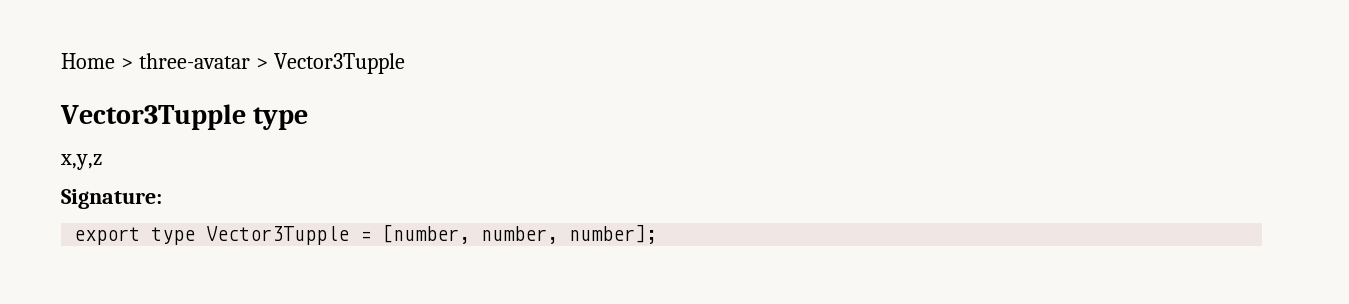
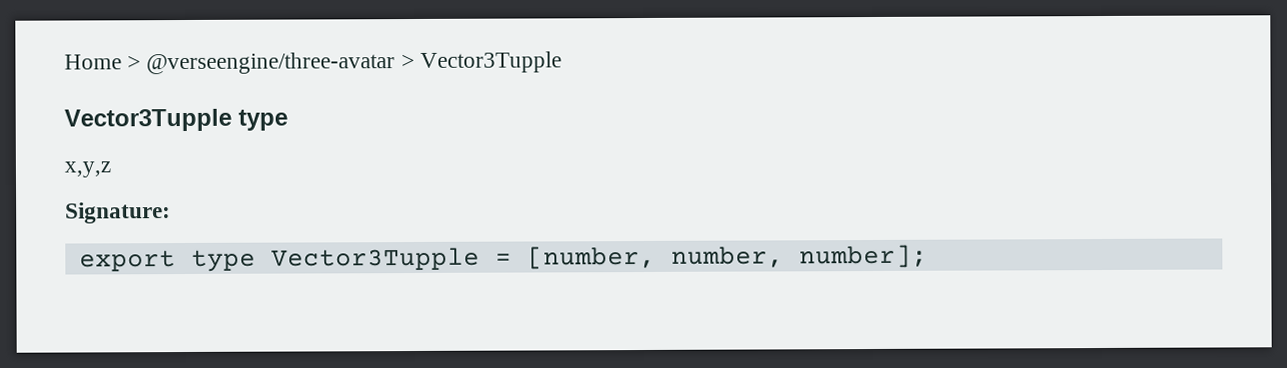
[138,53,250,69] three-avatar -> [146,52,396,75] @verseengine/three-avatar

